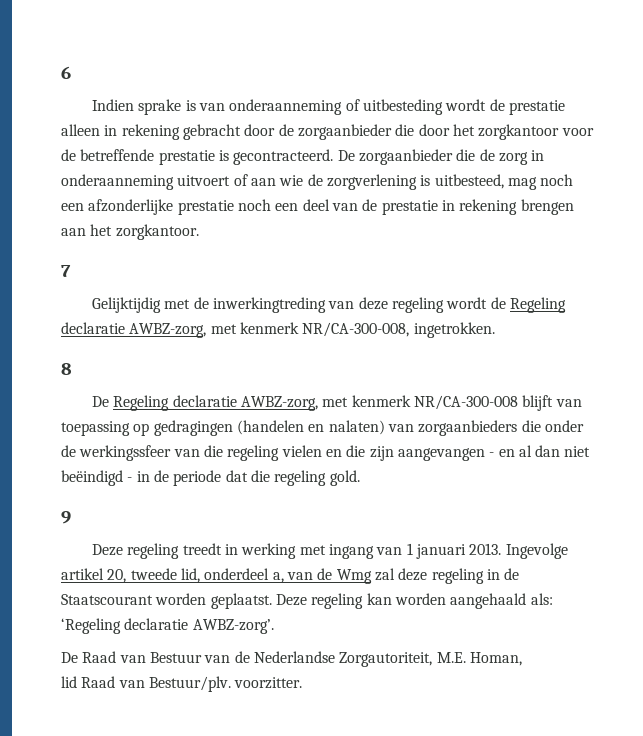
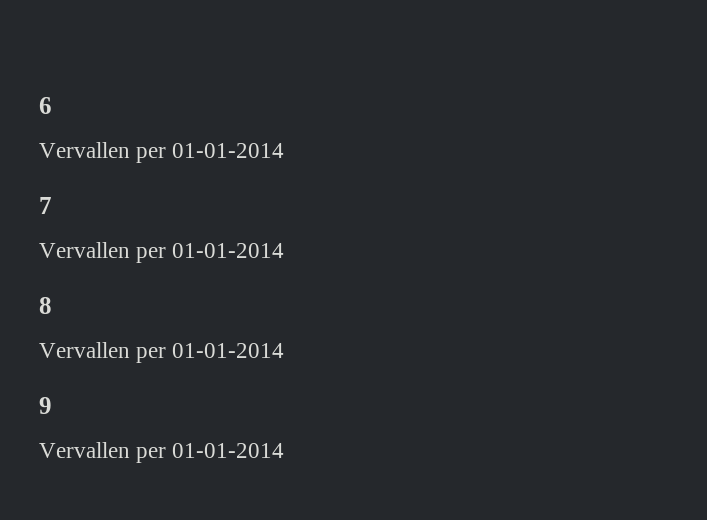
[92,99,565,115] [61,124,594,140] [61,149,545,165] [61,174,574,190] [61,199,574,215] [61,224,199,240] [61,265,71,277] [92,297,566,313] [61,322,495,338] [61,363,72,375] [92,395,582,411] [61,420,584,436] [61,445,591,461] [61,470,360,486] [61,511,71,524] [92,543,568,559] [61,568,520,584] [61,593,553,609] [61,618,274,634] [61,651,522,667] [61,676,303,692] Indien sprake is van onderaanneming of uitbesteding wordt de prestatie alleen in rekening gebracht door de zorgaanbieder die door het zorgkantoor voor de betreffende prestatie is gecontracteerd. De zorgaanbieder die de zorg in onderaanneming uitvoert of aan wie de zorgverlening is uitbesteed, mag noch een afzonderlijke prestatie noch een deel van de prestatie in rekening brengen aan het zorgkantoor. // 7 // Gelijktijdig met de inwerkingtreding van deze regeling wordt de Regeling declaratie AWBZ-zorg, met kenmerk NR/CA-300-008, ingetrokken. // 8 // De Regeling declaratie AWBZ-zorg, met kenmerk NR/CA-300-008 blijft van toepassing op gedragingen (handelen en nalaten) van zorgaanbieders die onder de werkingssfeer van die regeling vielen en die zijn aangevangen - en al dan niet beëindigd - in de periode dat die regeling gold. // 9 // Deze regeling treedt in werking met ingang van 1 januari 2013. Ingevolge artikel 20, tweede lid, onderdeel a, van de Wmg zal deze regeling in de Staatscourant worden geplaatst. Deze regeling kan worden aangehaald als: ‘Regeling declaratie AWBZ-zorg’. // De Raad van Bestuur van de Nederlandse Zorgautoriteit, M.E. Homan, // lid Raad van Bestuur/plv. voorzitter. -> [39,142,285,163] [39,197,52,214] [39,242,285,263] [39,297,52,314] [39,342,285,363] [39,397,52,414] [39,442,285,463] Vervallen per 01-01-2014 // 7 // Vervallen per 01-01-2014 // 8 // Vervallen per 01-01-2014 // 9 // Vervallen per 01-01-2014

